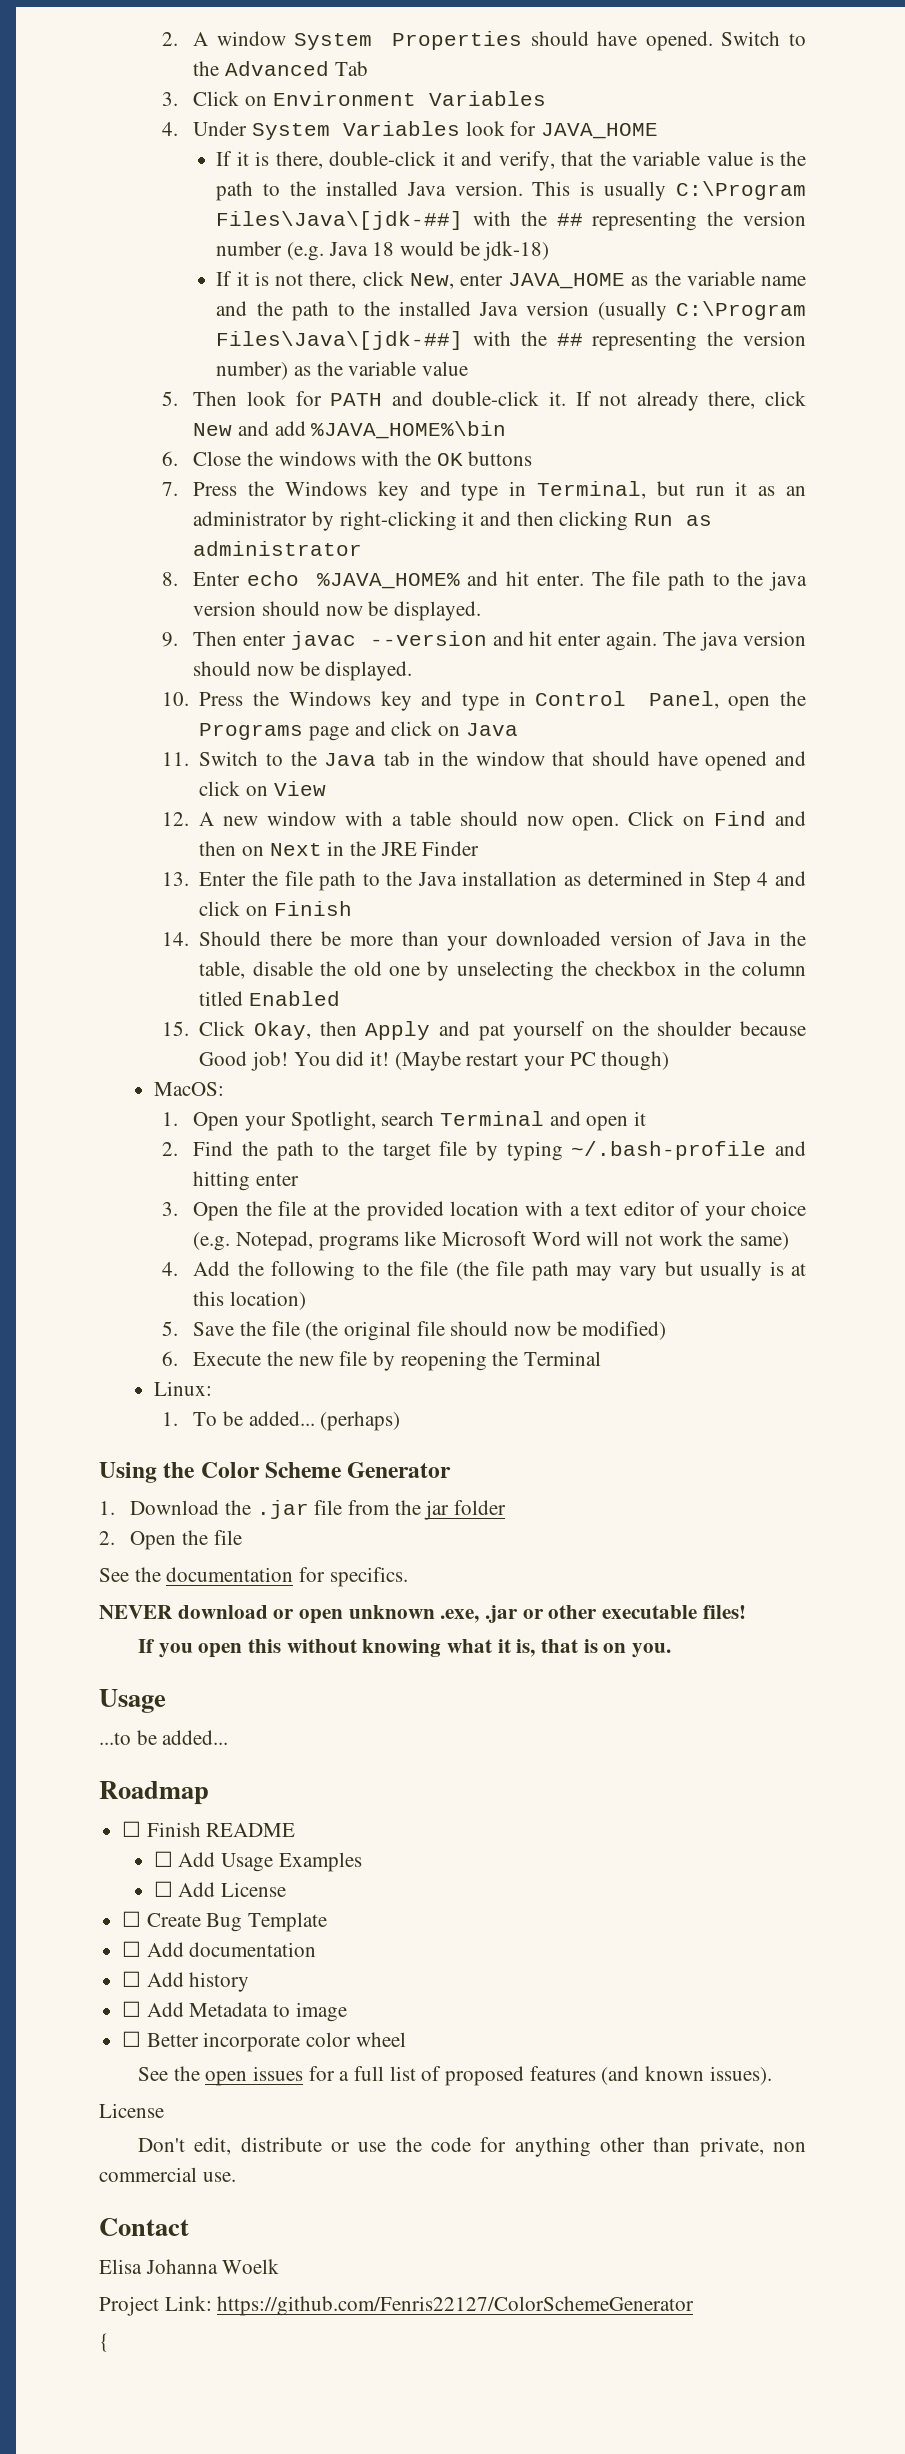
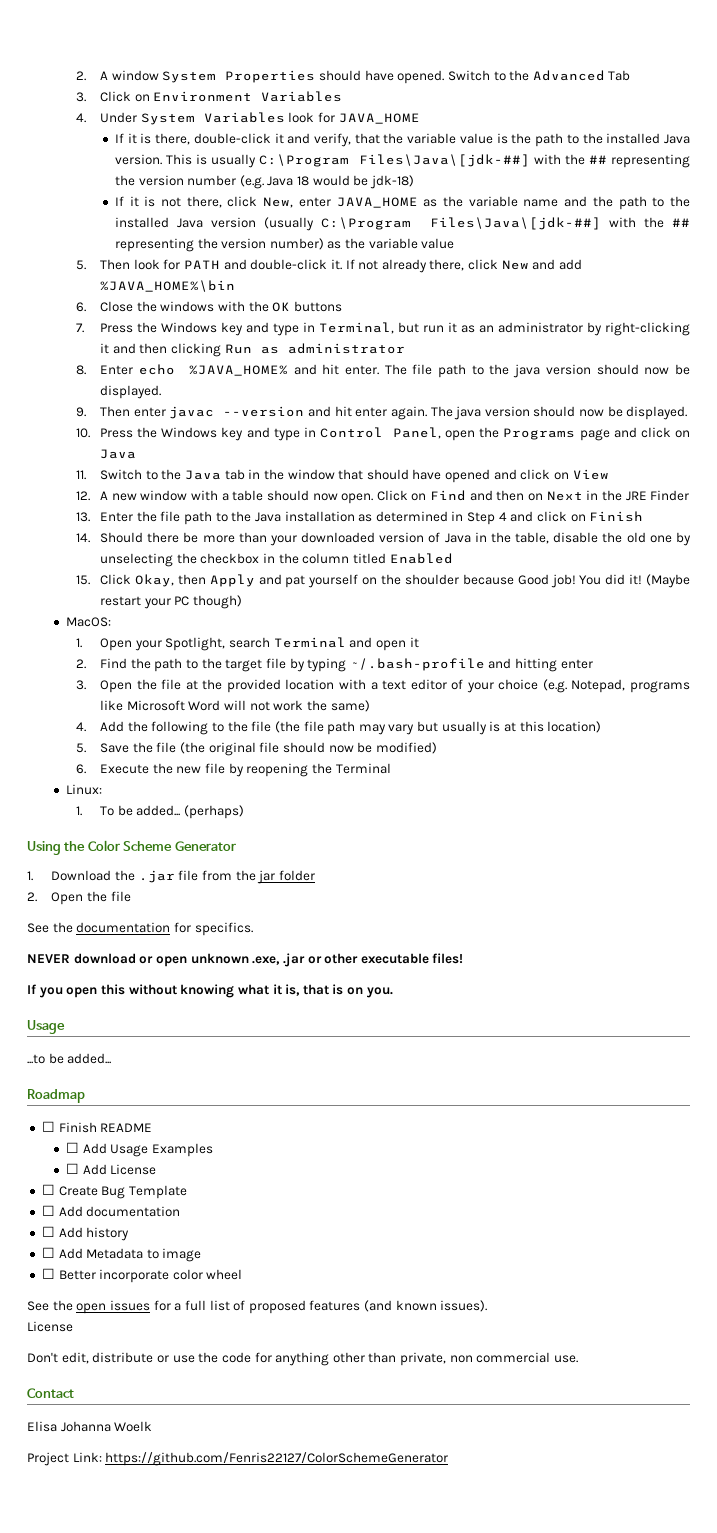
[99,2333,109,2352] // { -> (449, 1459) none

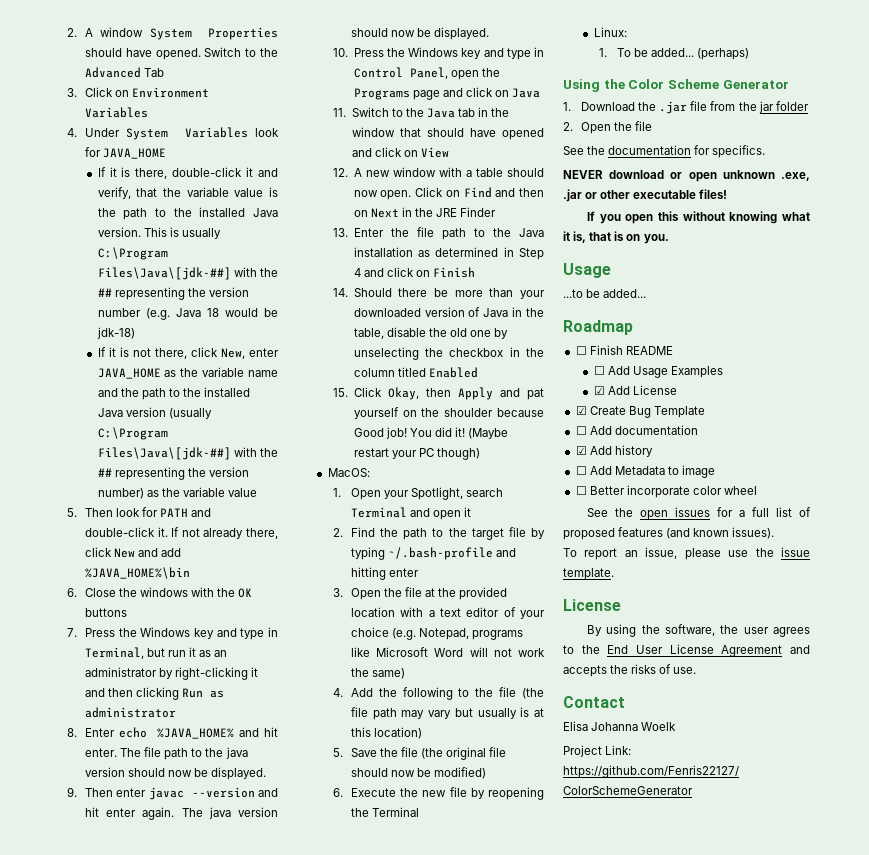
[66,1163,80,1174] ☐ -> [593,386,605,395] ☑
[41,1184,55,1195] ☐ -> [575,406,587,415] ☑
[41,1226,55,1237] ☐ -> [575,446,587,455] ☑
[27,1321,73,1332] [27,1352,551,1366] License // Don't edit, distribute or use the code for anything other than private, non commercial -> [563,547,810,560] [563,568,614,580] [563,599,621,611] [587,624,810,637] [563,644,810,657] [563,664,672,677] To report an issue, please use the issue template. // License // By using the software, the user agrees to the End User License Agreement and accepts the risks of

